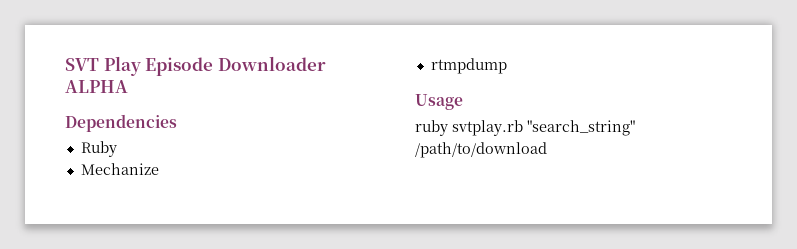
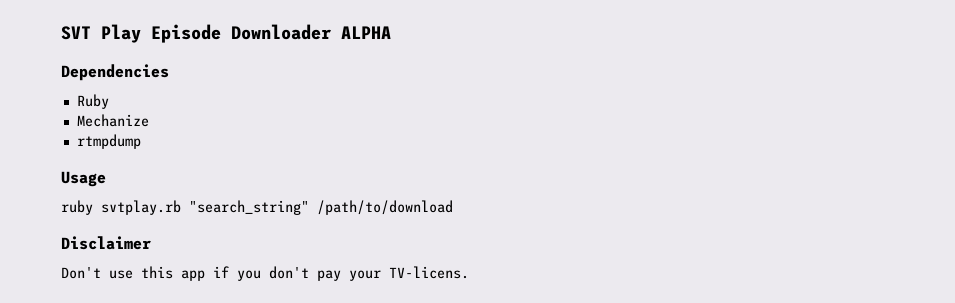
(547, 150) none -> [61,236,151,250] [61,266,469,281] // Disclaimer // Don't use this app if you don't pay your TV-licens.

